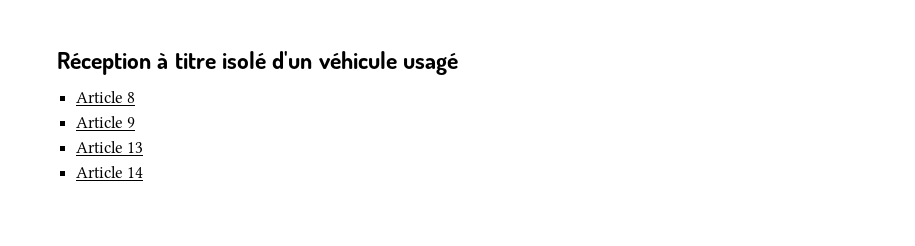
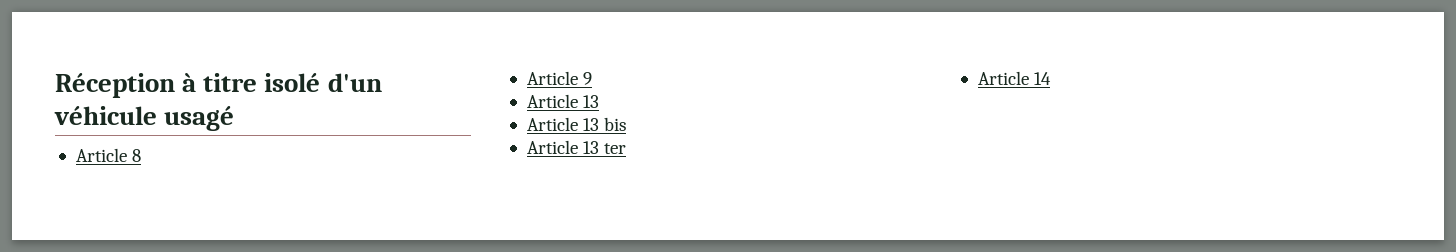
(144, 147) none -> [526,117,627,131] [526,140,627,154] // Article 13 bis // Article 13 ter

